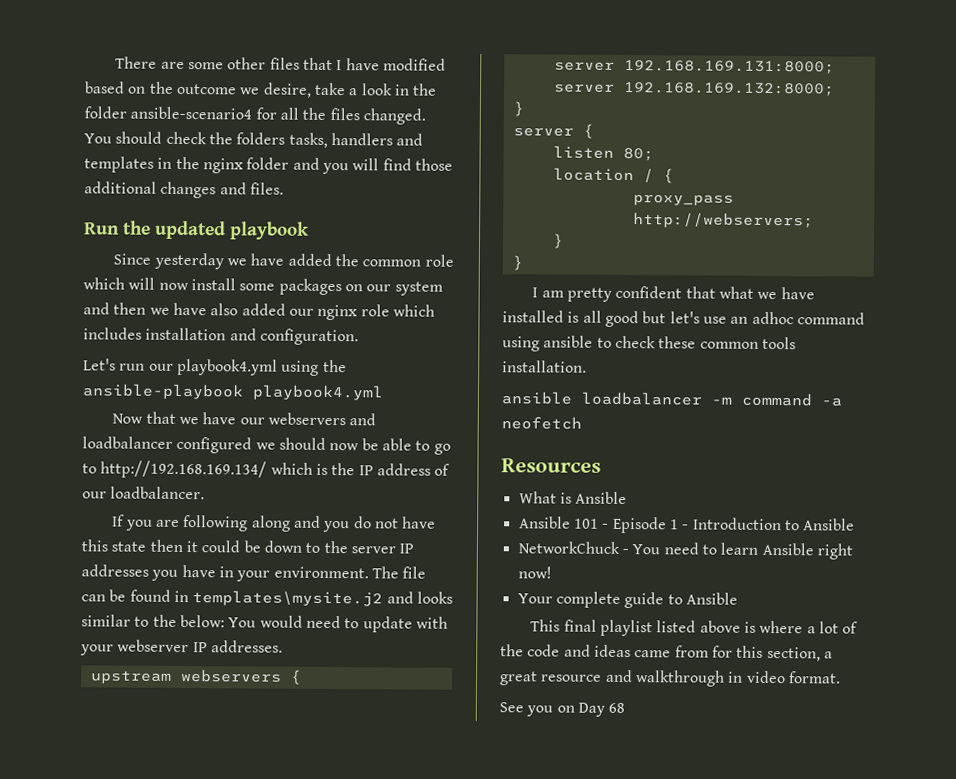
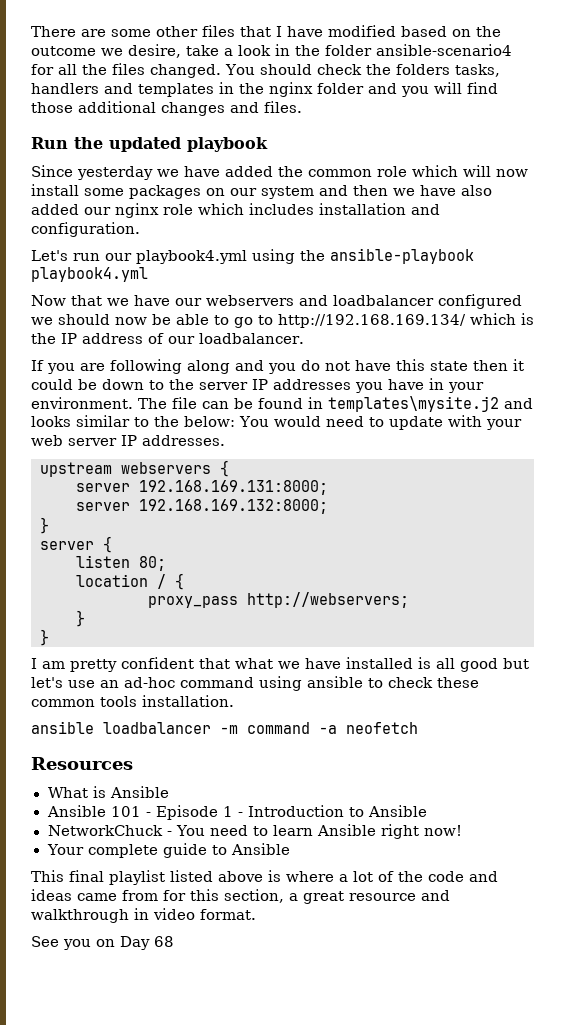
[117,639,190,653] webserver -> [31,435,117,446] web server
[751,311,794,325] adhoc -> [124,677,175,688] ad-hoc

